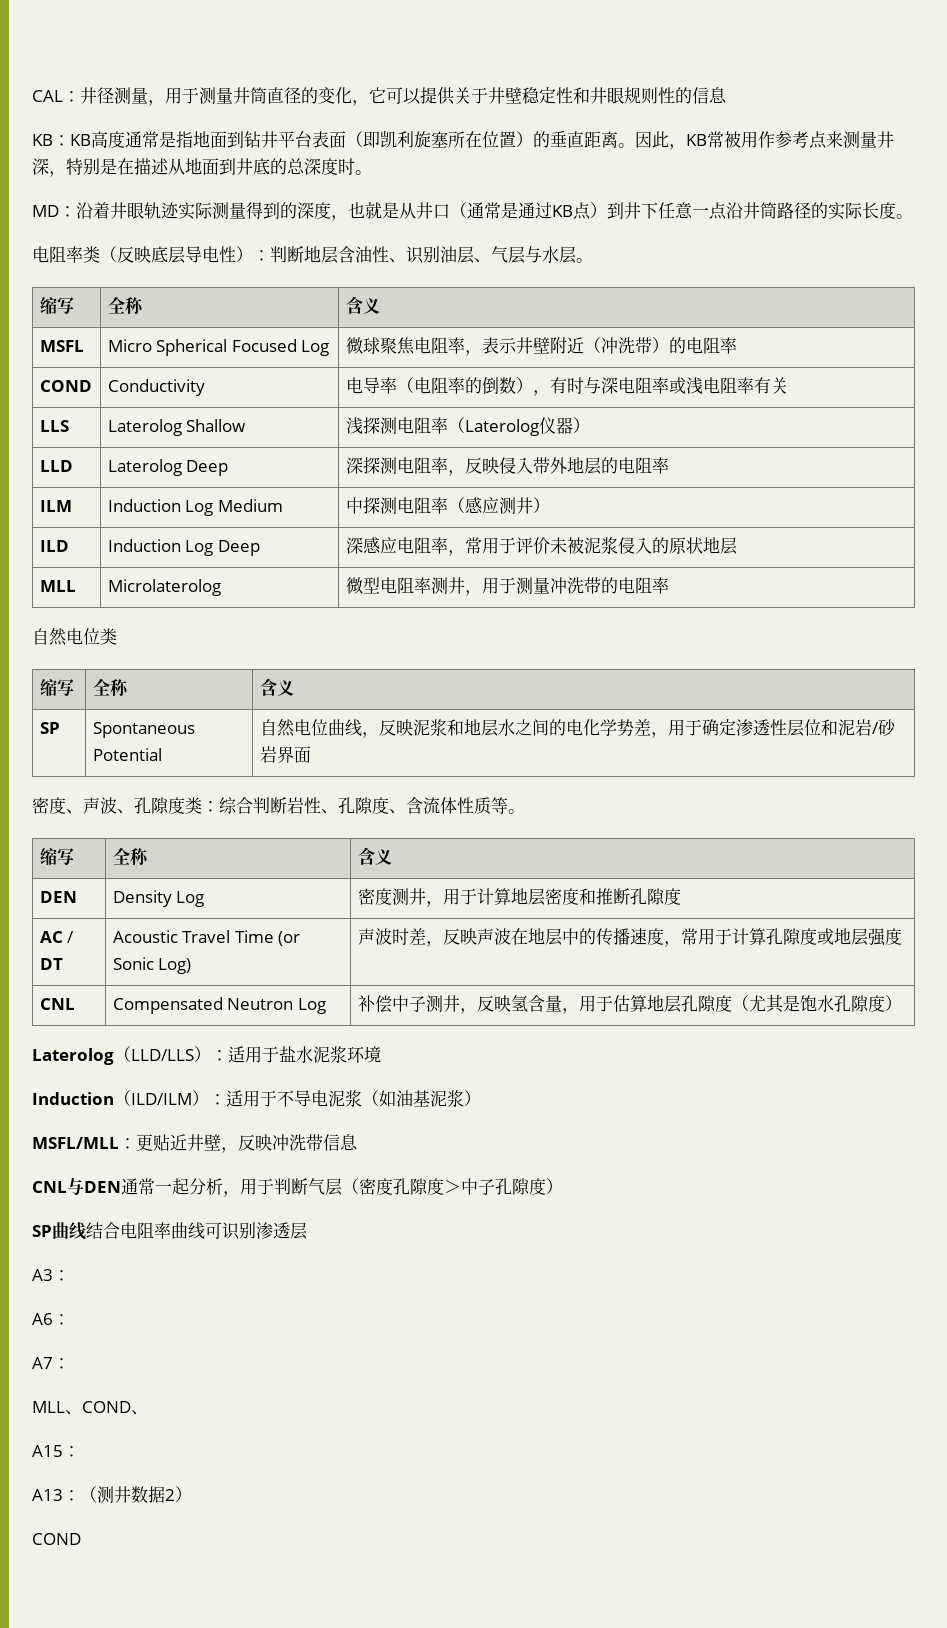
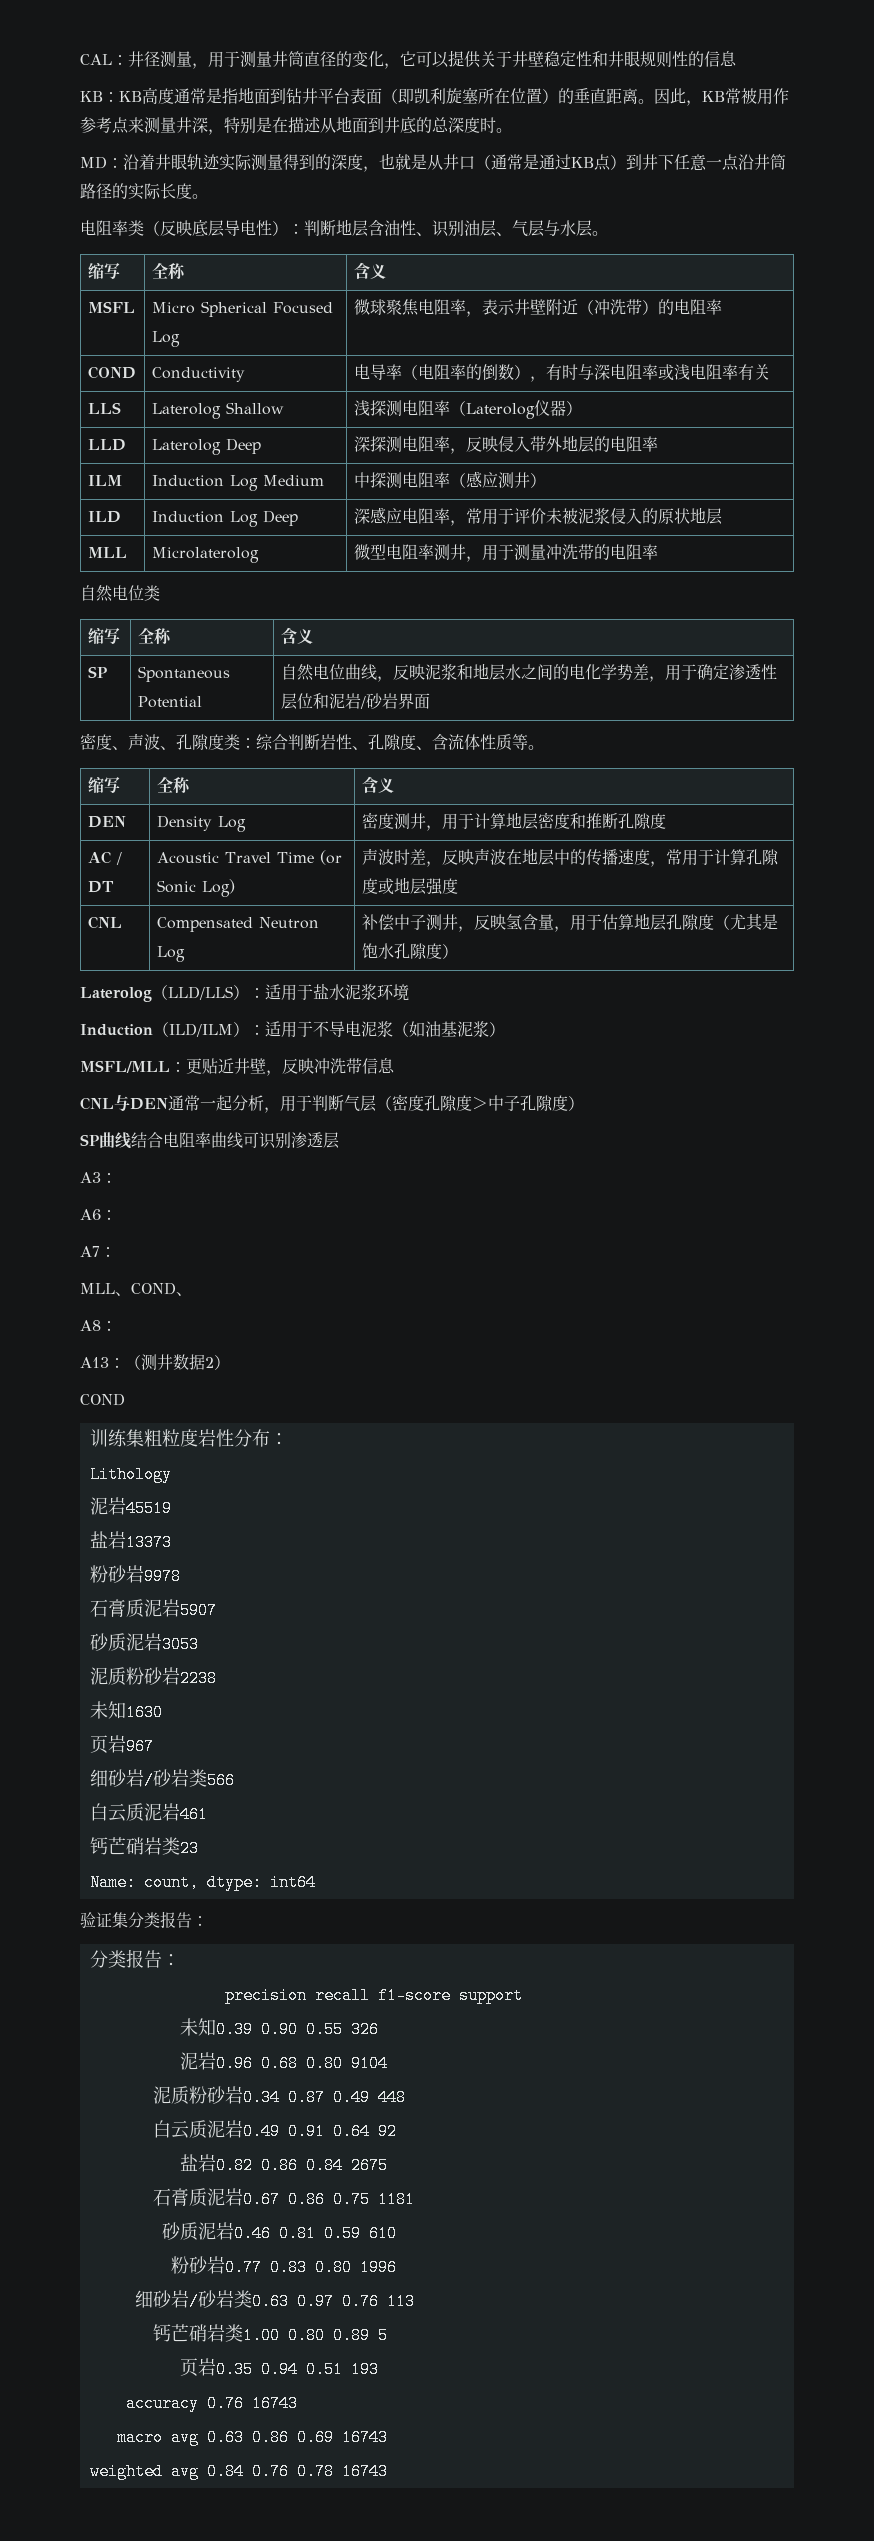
[32,1445,63,1457] A15 -> [80,1320,101,1331] A8
(81, 1539) none -> [89,1429,288,1447] [89,1466,172,1483] [89,1497,172,1517] [89,1531,172,1551] [89,1565,181,1585] [89,1599,217,1619] [89,1633,199,1653] [89,1667,217,1687] [89,1701,163,1721] [89,1735,154,1755] [89,1769,235,1789] [89,1803,208,1823] [89,1837,199,1857] [89,1874,316,1891] [80,1911,208,1928] [89,1949,180,1968] [224,1987,523,2004] [179,2018,379,2038] [179,2052,388,2072] [152,2086,406,2106] [152,2120,397,2140] [179,2154,388,2174] [152,2188,415,2208] [161,2222,397,2242] [170,2256,397,2276] [134,2290,415,2310] [152,2324,388,2344] [179,2358,379,2378] [125,2395,298,2412] [116,2429,388,2446] [89,2463,388,2480] // 训练集粗粒度岩性分布： // Lithology // 泥岩45519 // 盐岩13373 // 粉砂岩9978 // 石膏质泥岩5907 // 砂质泥岩3053 // 泥质粉砂岩2238 // 未知1630 // 页岩967 // 细砂岩/砂岩类566 // 白云质泥岩461 // 钙芒硝岩类23 // Name: count, dtype: int64 // 验证集分类报告： // 分类报告： // precision recall f1-score support // 未知0.39 0.90 0.55 326 // 泥岩0.96 0.68 0.80 9104 // 泥质粉砂岩0.34 0.87 0.49 448 // 白云质泥岩0.49 0.91 0.64 92 // 盐岩0.82 0.86 0.84 2675 // 石膏质泥岩0.67 0.86 0.75 1181 // 砂质泥岩0.46 0.81 0.59 610 // 粉砂岩0.77 0.83 0.80 1996 // 细砂岩/砂岩类0.63 0.97 0.76 113 // 钙芒硝岩类1.00 0.80 0.89 5 // 页岩0.35 0.94 0.51 193 // accuracy 0.76 16743 // macro avg 0.63 0.86 0.69 16743 // weighted avg 0.84 0.76 0.78 16743

